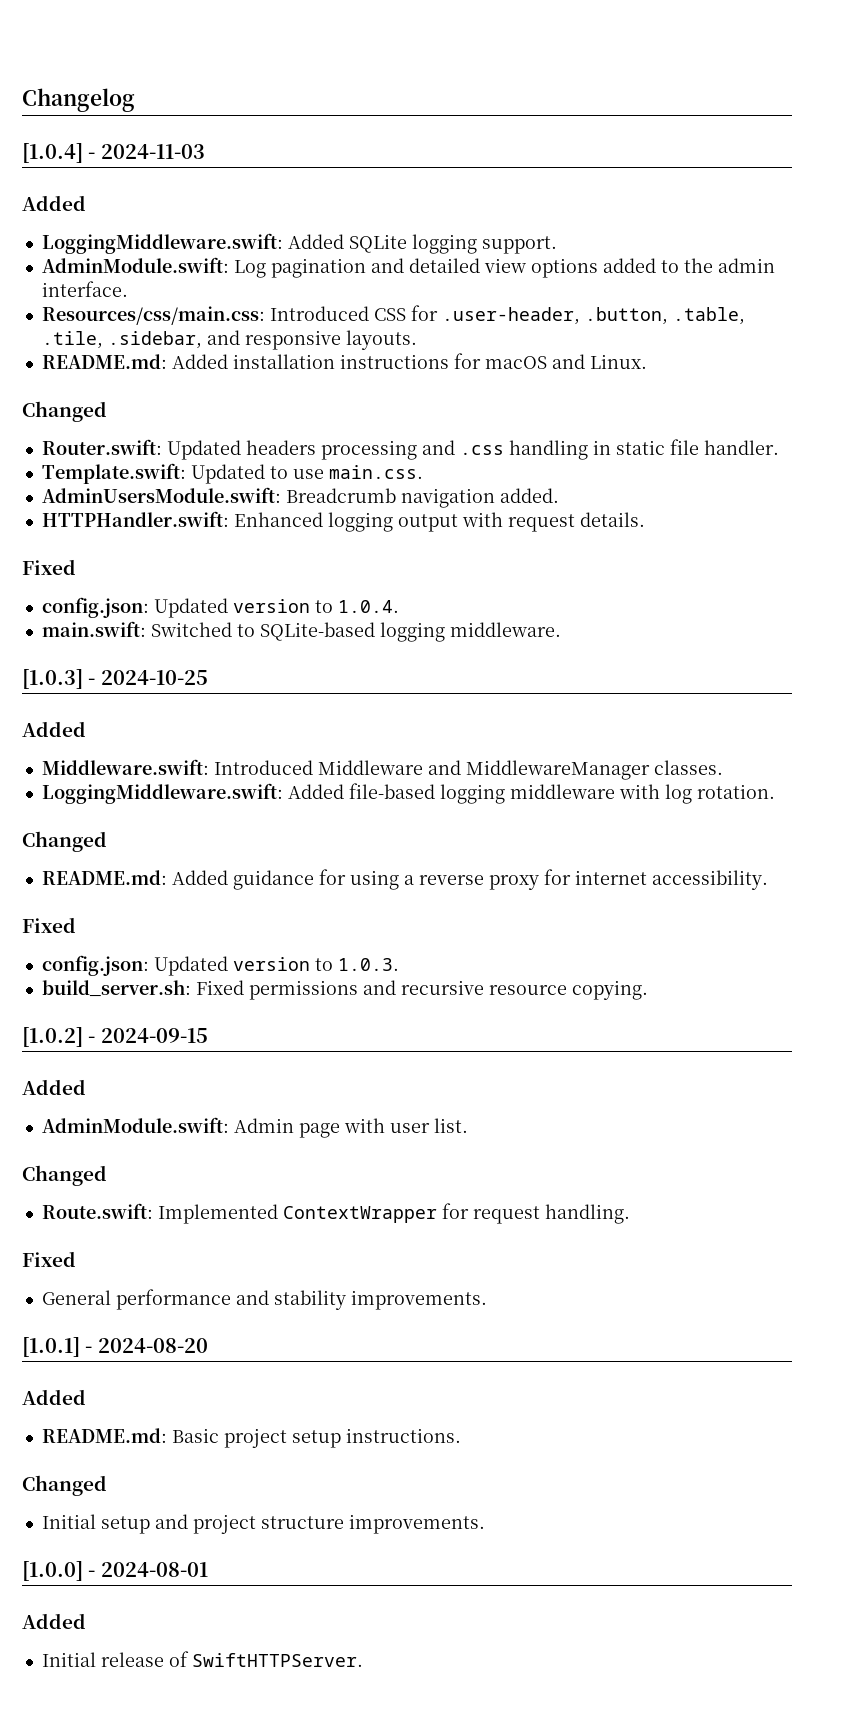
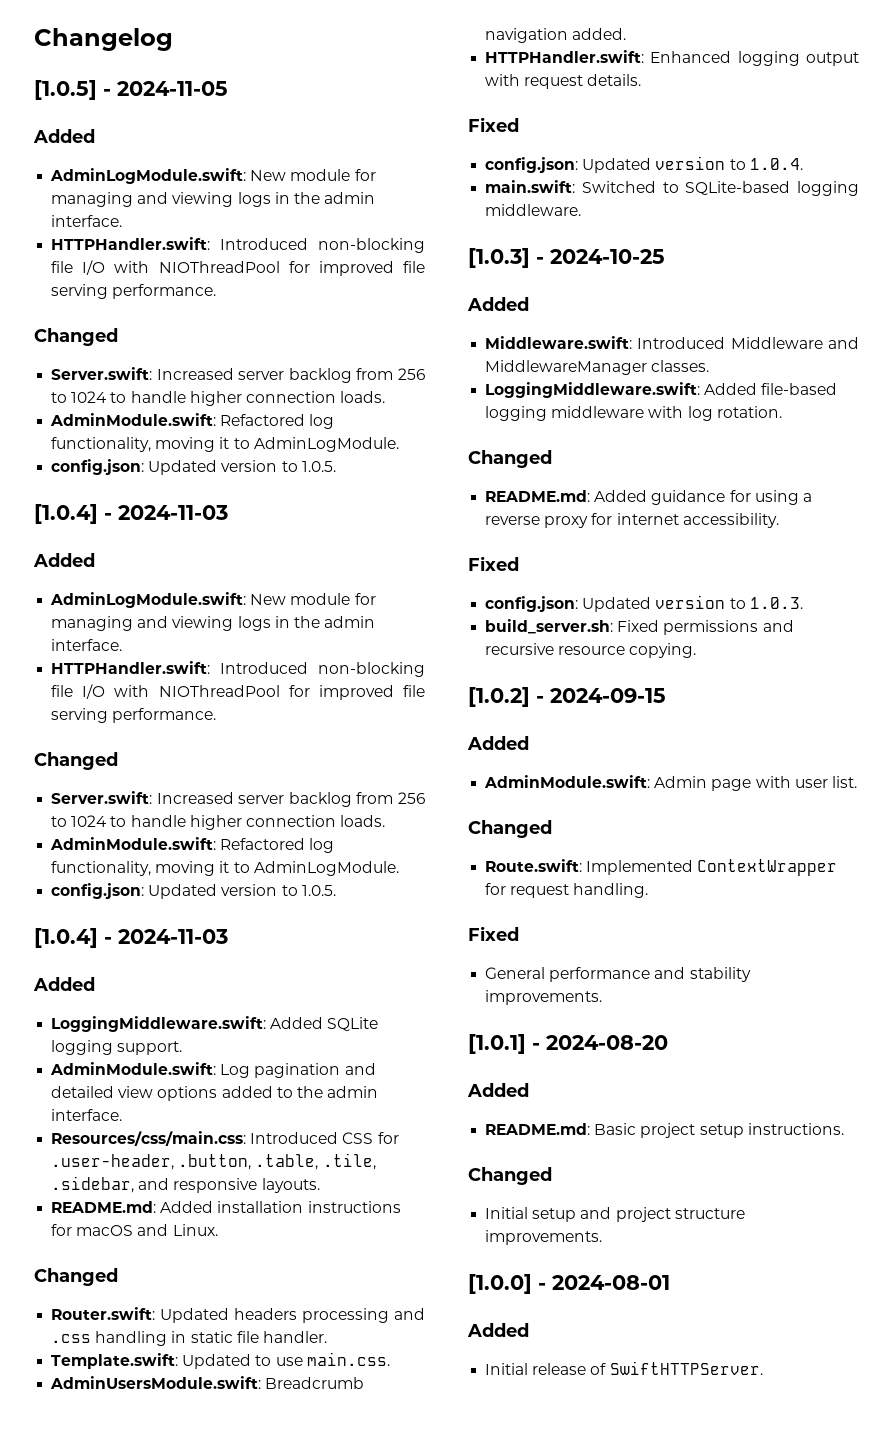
(135, 100) none -> [34,80,228,100] [33,129,95,143] [50,168,376,184] [51,192,376,207] [51,215,123,227] [51,237,425,253] [51,260,425,276] [51,284,217,299] [34,328,118,346] [51,367,425,383] [51,391,386,406] [50,413,335,429] [51,437,399,452] [51,459,336,475] [34,504,228,524] [33,553,95,567] [50,592,376,608] [51,616,376,631] [51,639,123,651] [51,661,425,677] [51,684,425,700] [51,708,217,723] [34,752,118,770] [51,791,425,807] [51,815,386,830] [50,837,335,853] [51,861,399,876] [51,883,336,899] // [1.0.5] - 2024-11-05 // Added // AdminLogModule.swift: New module for managing and viewing logs in the admin interface. // HTTPHandler.swift: Introduced non-blocking file I/O with NIOThreadPool for improved file serving performance. // Changed // Server.swift: Increased server backlog from 256 to 1024 to handle higher connection loads. // AdminModule.swift: Refactored log functionality, moving it to AdminLogModule. // config.json: Updated version to 1.0.5. // [1.0.4] - 2024-11-03 // Added // AdminLogModule.swift: New module for managing and viewing logs in the admin interface. // HTTPHandler.swift: Introduced non-blocking file I/O with NIOThreadPool for improved file serving performance. // Changed // Server.swift: Increased server backlog from 256 to 1024 to handle higher connection loads. // AdminModule.swift: Refactored log functionality, moving it to AdminLogModule. // config.json: Updated version to 1.0.5.

